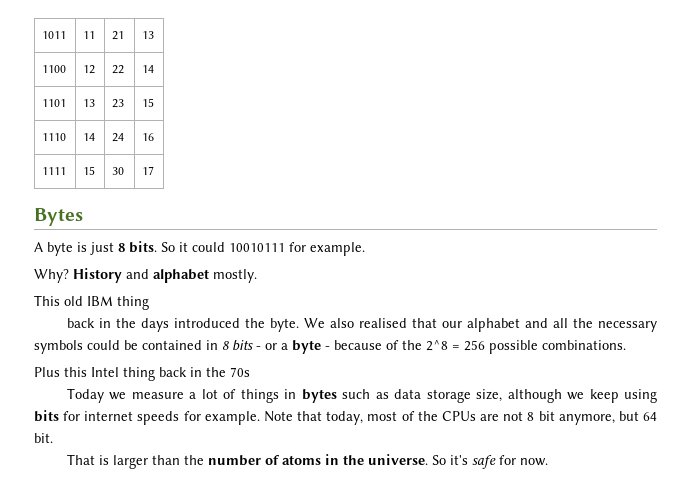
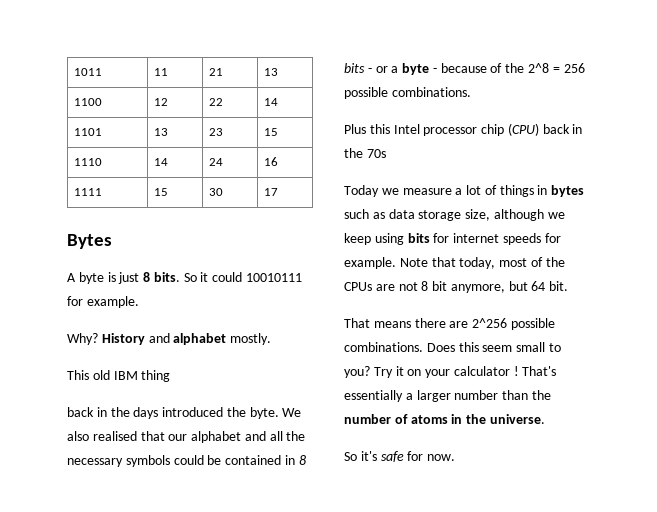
[123,367,155,381] thing -> [423,123,539,136] processor chip (CPU)
[98,455,148,469] is larger -> [373,318,555,330] [344,342,561,352] [344,366,557,378] [344,390,499,402] means there are 2^256 possible combinations. Does this seem small to you? Try it on your calculator ! That's essentially a larger number
(428, 459) none -> (545, 419) //

